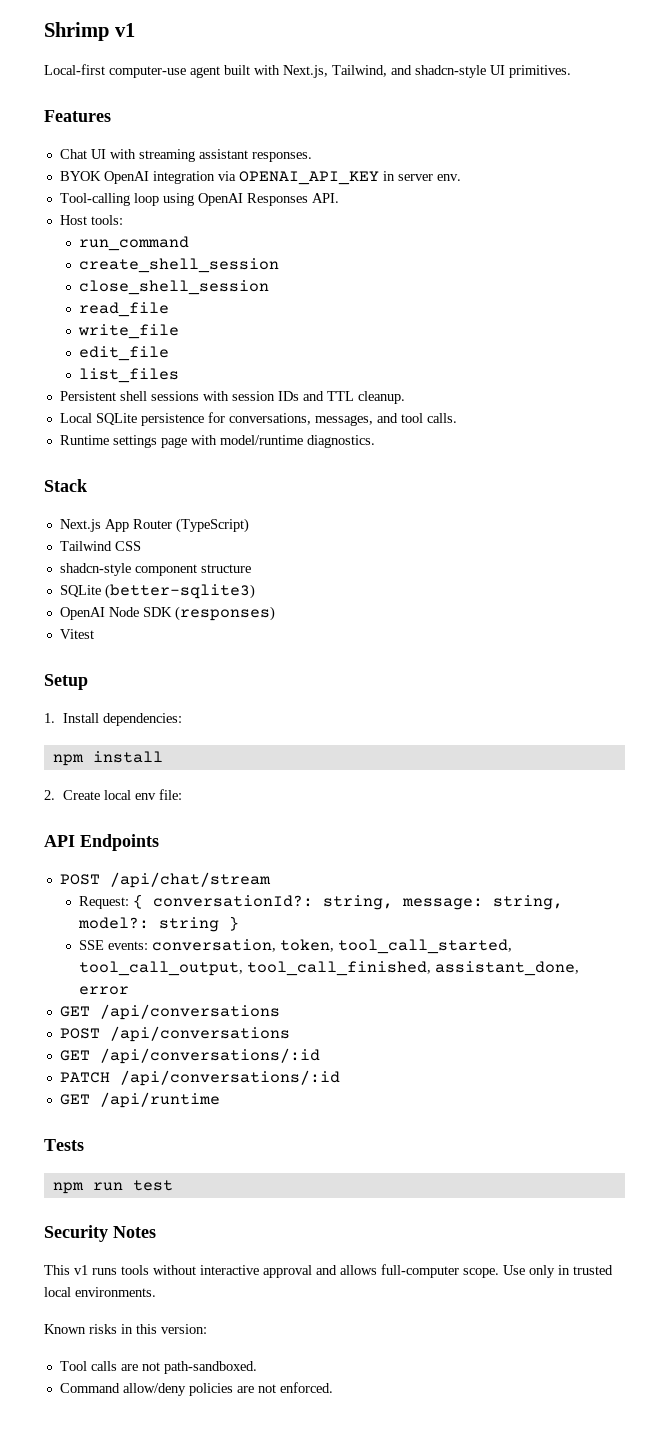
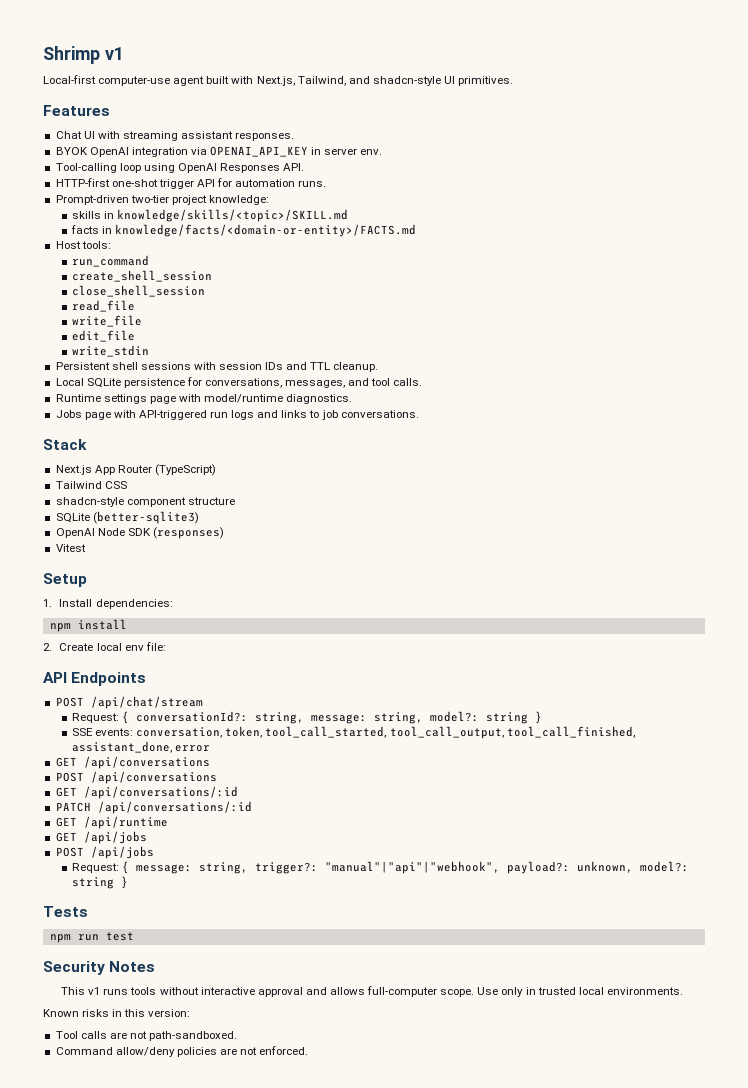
(339, 198) none -> [55,178,327,189] [55,195,269,205] [72,209,349,222] [71,224,417,237] // HTTP-first one-shot trigger API for automation runs. // Prompt-driven two-tier project knowledge: // skills in knowledge/skills/<topic>/SKILL.md // facts in knowledge/facts/<domain-or-entity>/FACTS.md
[79,368,180,383] list_files -> [72,345,150,357] write_stdin
(375, 441) none -> [55,410,419,420] // Jobs page with API-triggered run logs and links to job conversations.
(220, 1100) none -> [55,831,147,844] [55,846,154,859] [72,861,690,874] [72,876,129,889] // GET /api/jobs // POST /api/jobs // Request: { message: string, trigger?: "manual"|"api"|"webhook", payload?: unknown, model?: string }

